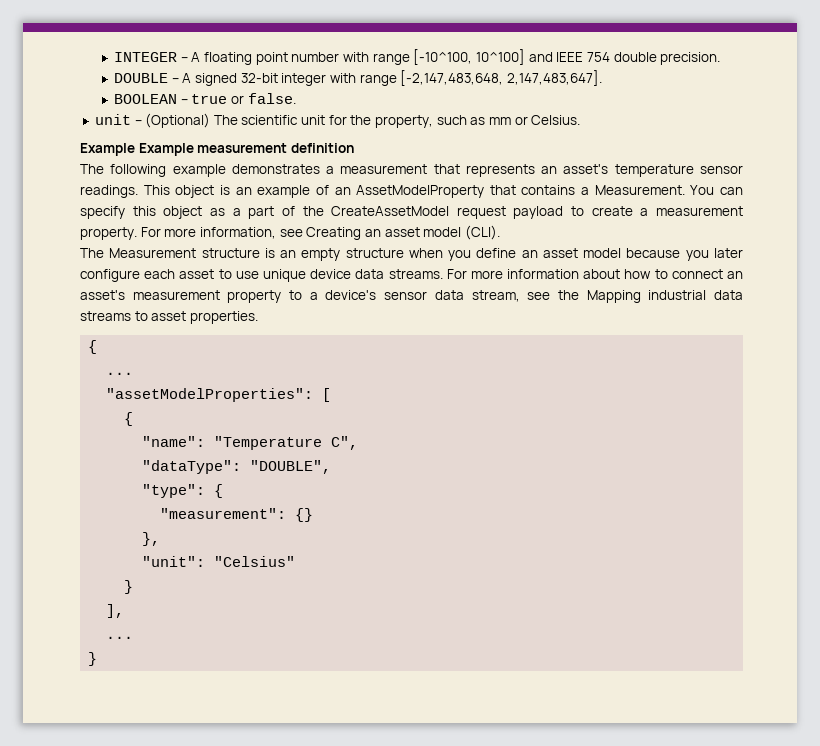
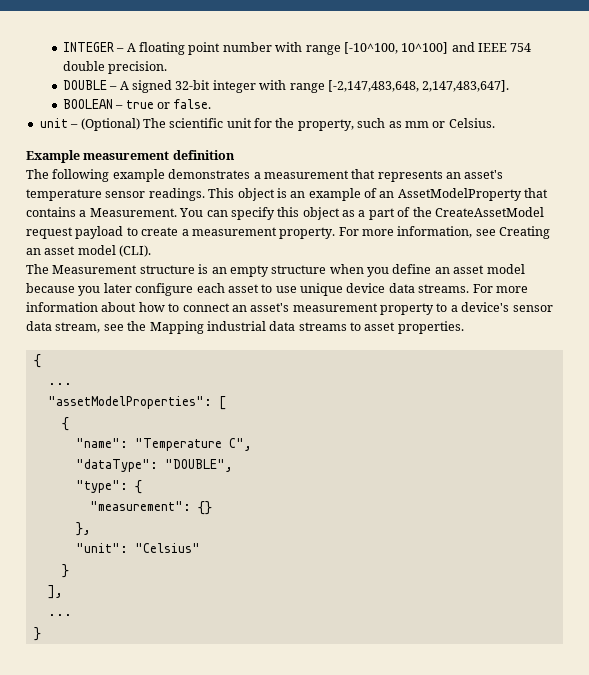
[138,143,194,156] Example -> (80, 156) none

